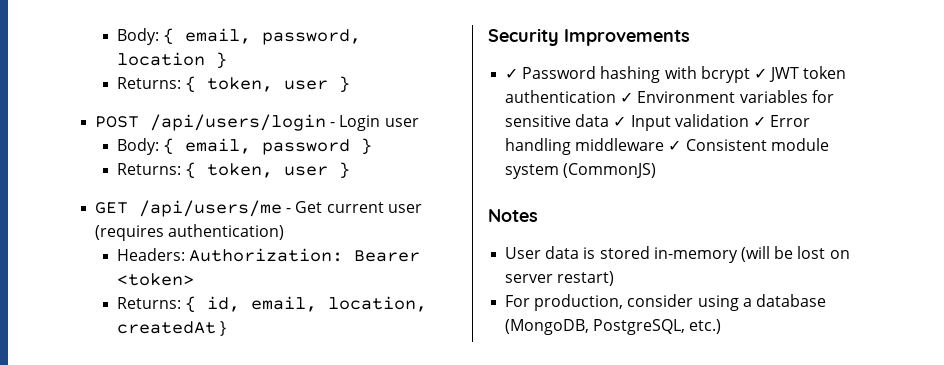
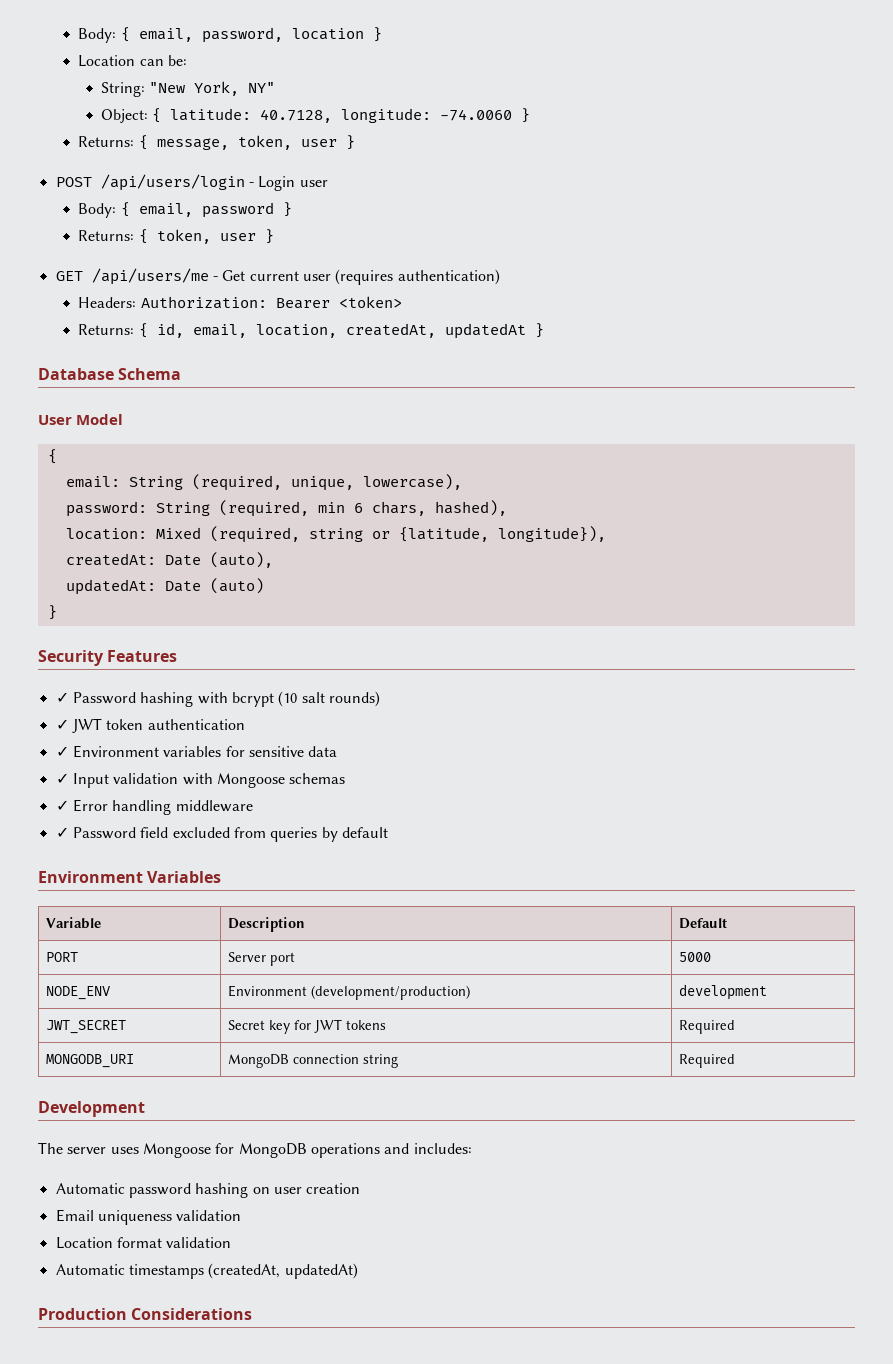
[116,76,197,93] // Returns: { -> [78,55,187,67] [100,81,276,97] [100,108,531,123] [78,135,229,150] // Location can be: // String: "New York, NY" // Object: { latitude: 40.7128, longitude: -74.0060 } // Returns: { message,
[116,321,216,334] createdAt -> [345,323,544,339] [38,368,182,380] [38,414,124,425] [47,449,57,464] [65,474,462,491] [65,500,507,517] [65,526,606,543] [65,552,273,568] [65,578,264,595] createdAt, updatedAt } // Database Schema // User Model // { // email: String (required, unique, lowercase), // password: String (required, min 6 chars, hashed), // location: Mixed (required, string or {latitude, longitude}), // createdAt: Date (auto), // updatedAt: Date (auto) //
[564,29,690,46] Improvements -> [107,650,178,662] Features
(750, 74) none -> [278,691,380,707] (10 salt rounds) //
(617, 96) none -> (245, 724) //
(610, 120) none -> (338, 751) //
(749, 120) none -> [182,773,346,788] with Mongoose schemas //
[668,138,829,151] [505,163,657,179] [488,209,538,222] [505,246,850,263] [505,271,615,286] [505,294,826,311] [505,319,722,335] ✓ Consistent module system (CommonJS) // Notes // User data is stored in-memory (will be lost on server restart) // For production, consider using a database (MongoDB, PostgreSQL, etc.) -> [55,827,388,842] [38,871,222,883] [46,917,102,929] [228,917,306,932] [679,918,728,929] [46,952,79,962] [228,952,296,966] [679,952,712,962] [46,986,111,1000] [228,985,471,1000] [679,984,768,1000] [46,1020,127,1034] [228,1019,387,1034] [679,1020,736,1034] [46,1054,135,1068] [228,1054,399,1068] [679,1054,736,1068] [38,1101,145,1117] [38,1142,472,1158] [55,1183,361,1198] [55,1209,242,1225] [55,1237,232,1249] [55,1263,358,1279] [38,1308,253,1320] // ✓ Password field excluded from queries by default // Environment Variables // Variable | Description | Default // PORT | Server port | 5000 // NODE_ENV | Environment (development/production) | development // JWT_SECRET | Secret key for JWT tokens | Required // MONGODB_URI | MongoDB connection string | Required // Development // The server uses Mongoose for MongoDB operations and includes: // Automatic password hashing on user creation // Email uniqueness validation // Location format validation // Automatic timestamps (createdAt, updatedAt) // Production Considerations

